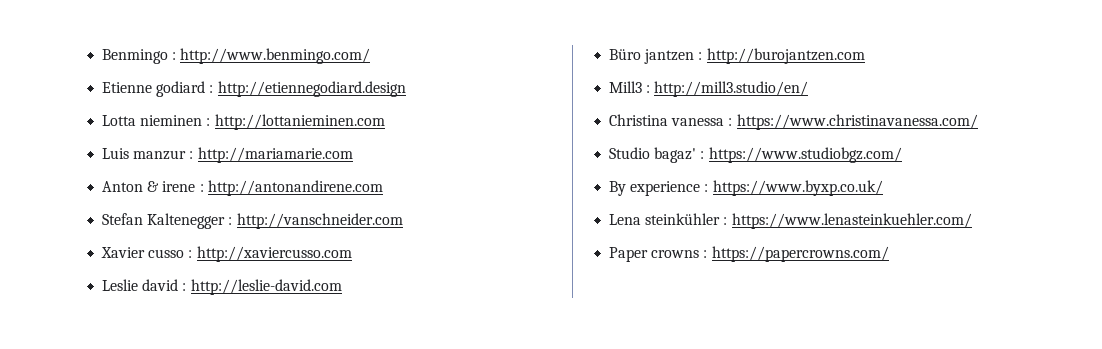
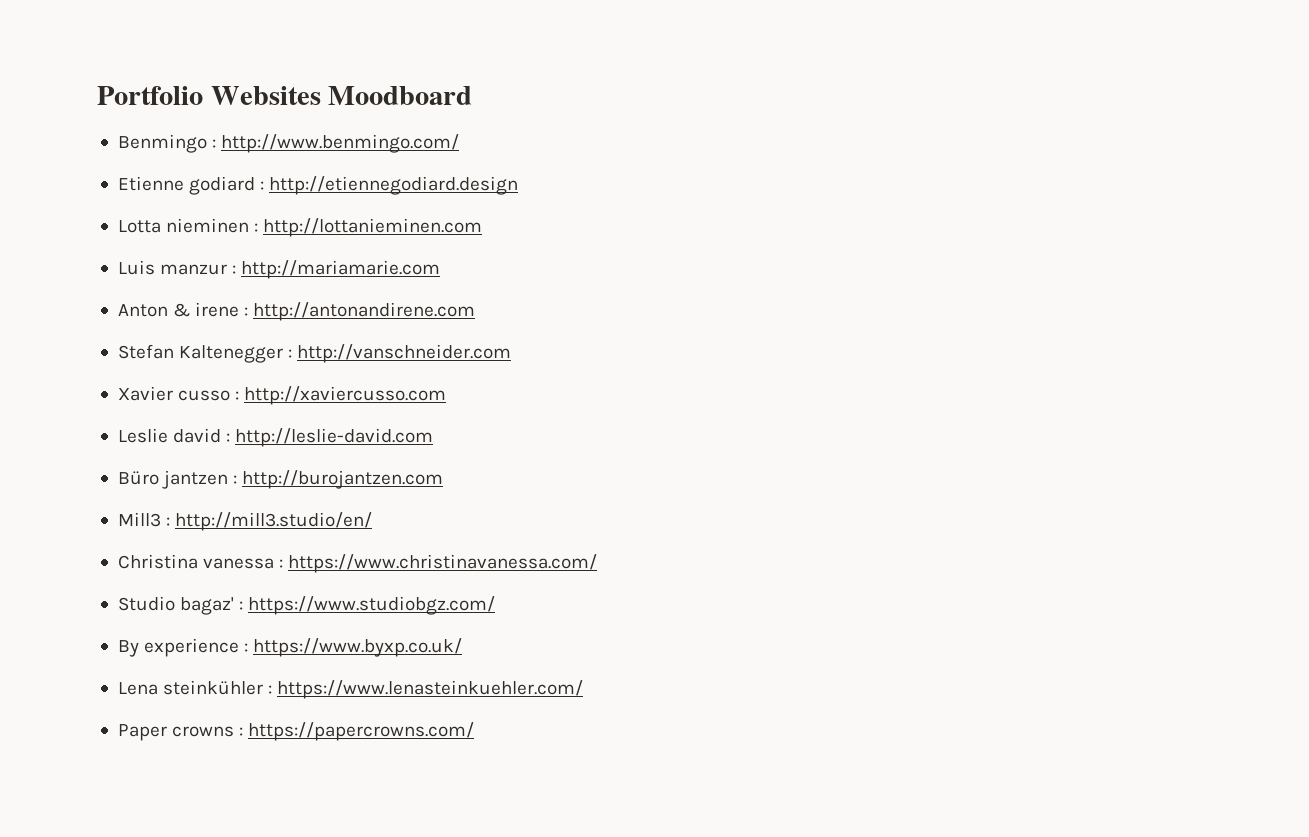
(102, 56) none -> [97,86,473,105] Portfolio Websites Moodboard //

